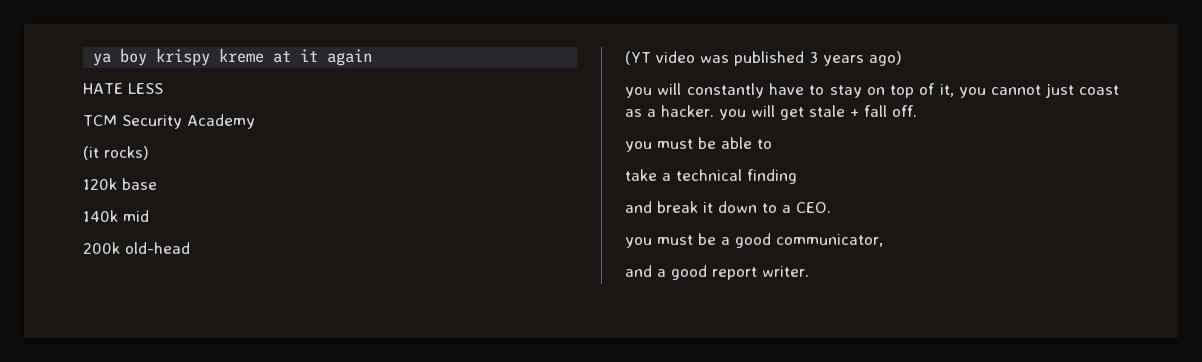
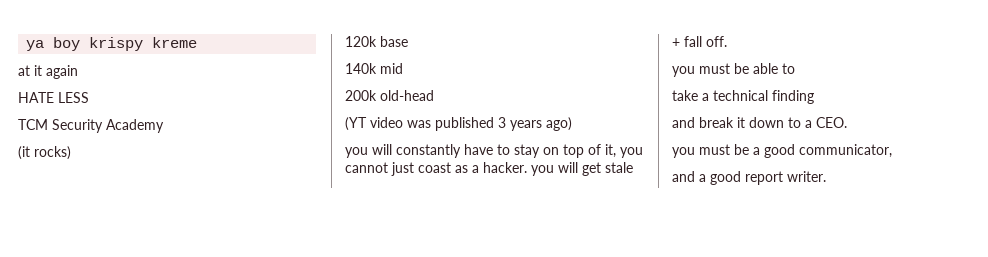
(265, 55) none -> (198, 42) //

